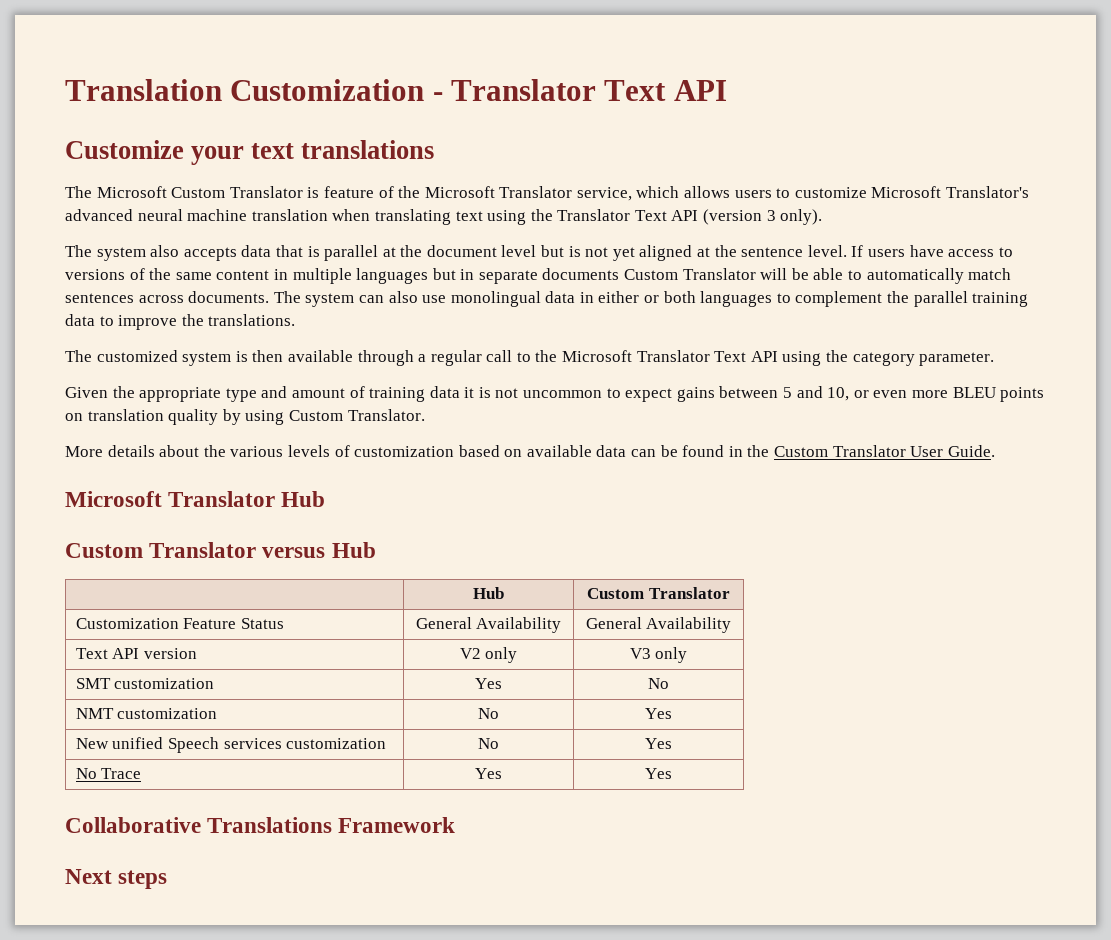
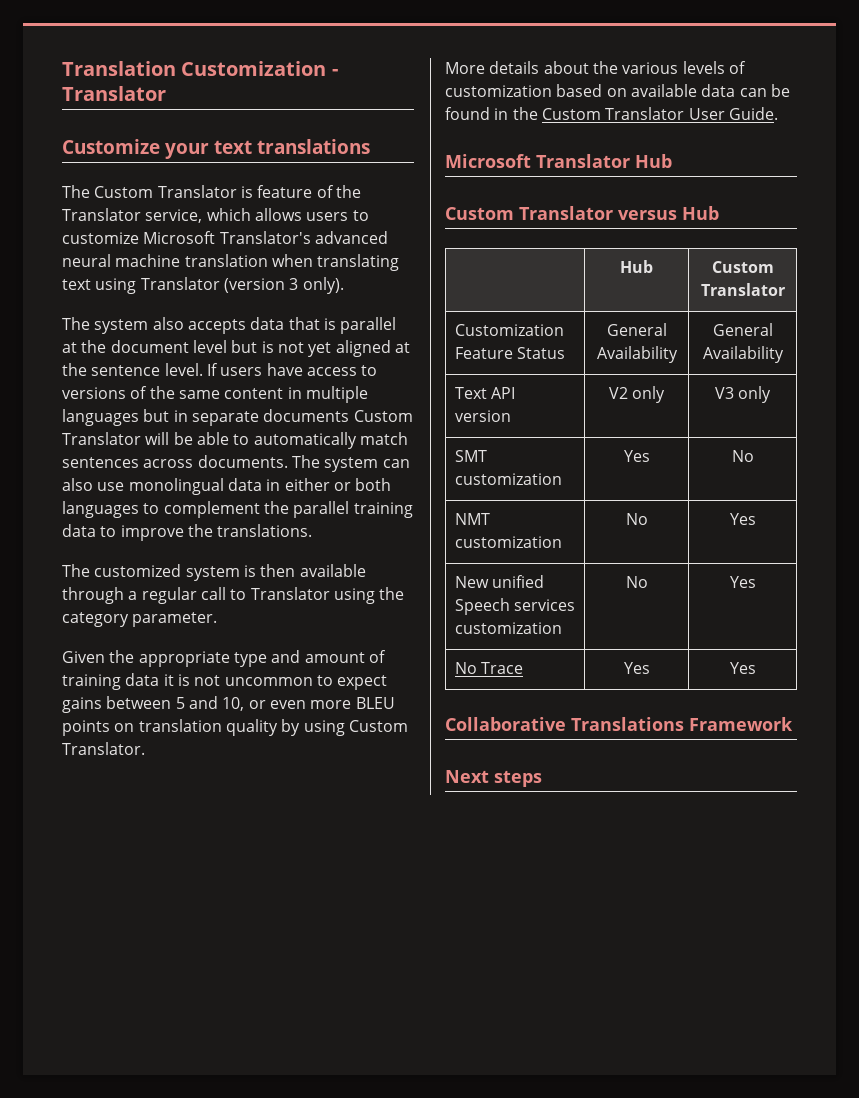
[604,80,727,101] Text API -> (166, 93) none
[96,186,167,198] Microsoft -> (90, 191) none
[424,186,495,198] Microsoft -> (361, 191) none
[530,209,699,221] the Translator Text API -> [140,277,220,290] Translator
[535,350,778,362] the Microsoft Translator Text API -> [250,587,330,600] Translator

